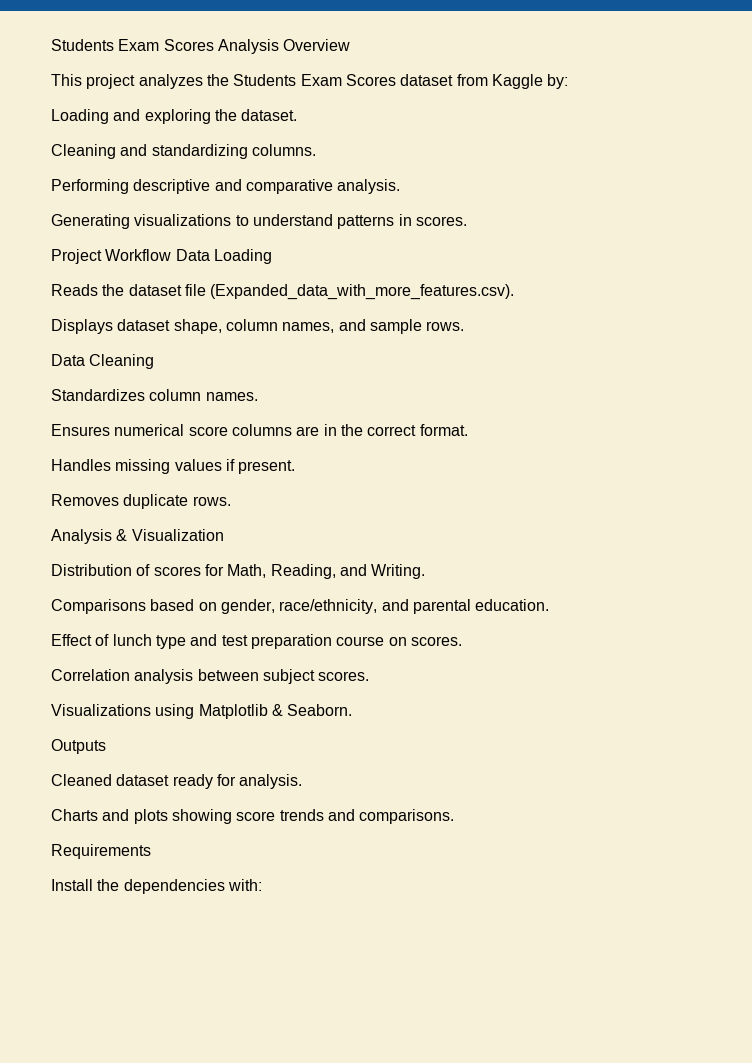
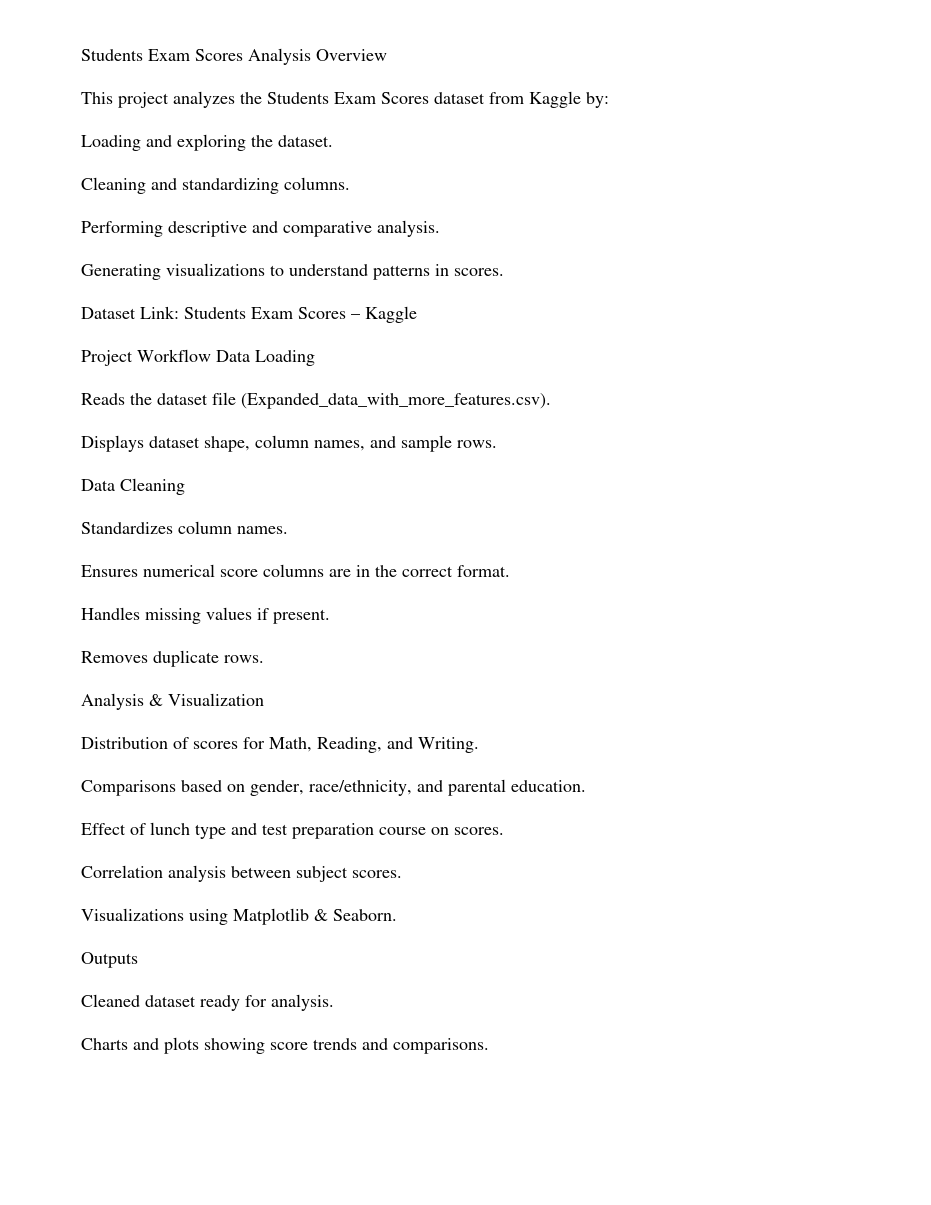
(467, 221) none -> [81,306,417,323] // Dataset Link: Students Exam Scores – Kaggle
[51,844,151,859] [51,879,262,894] // Requirements // Install the dependencies with: -> (489, 1046) none

